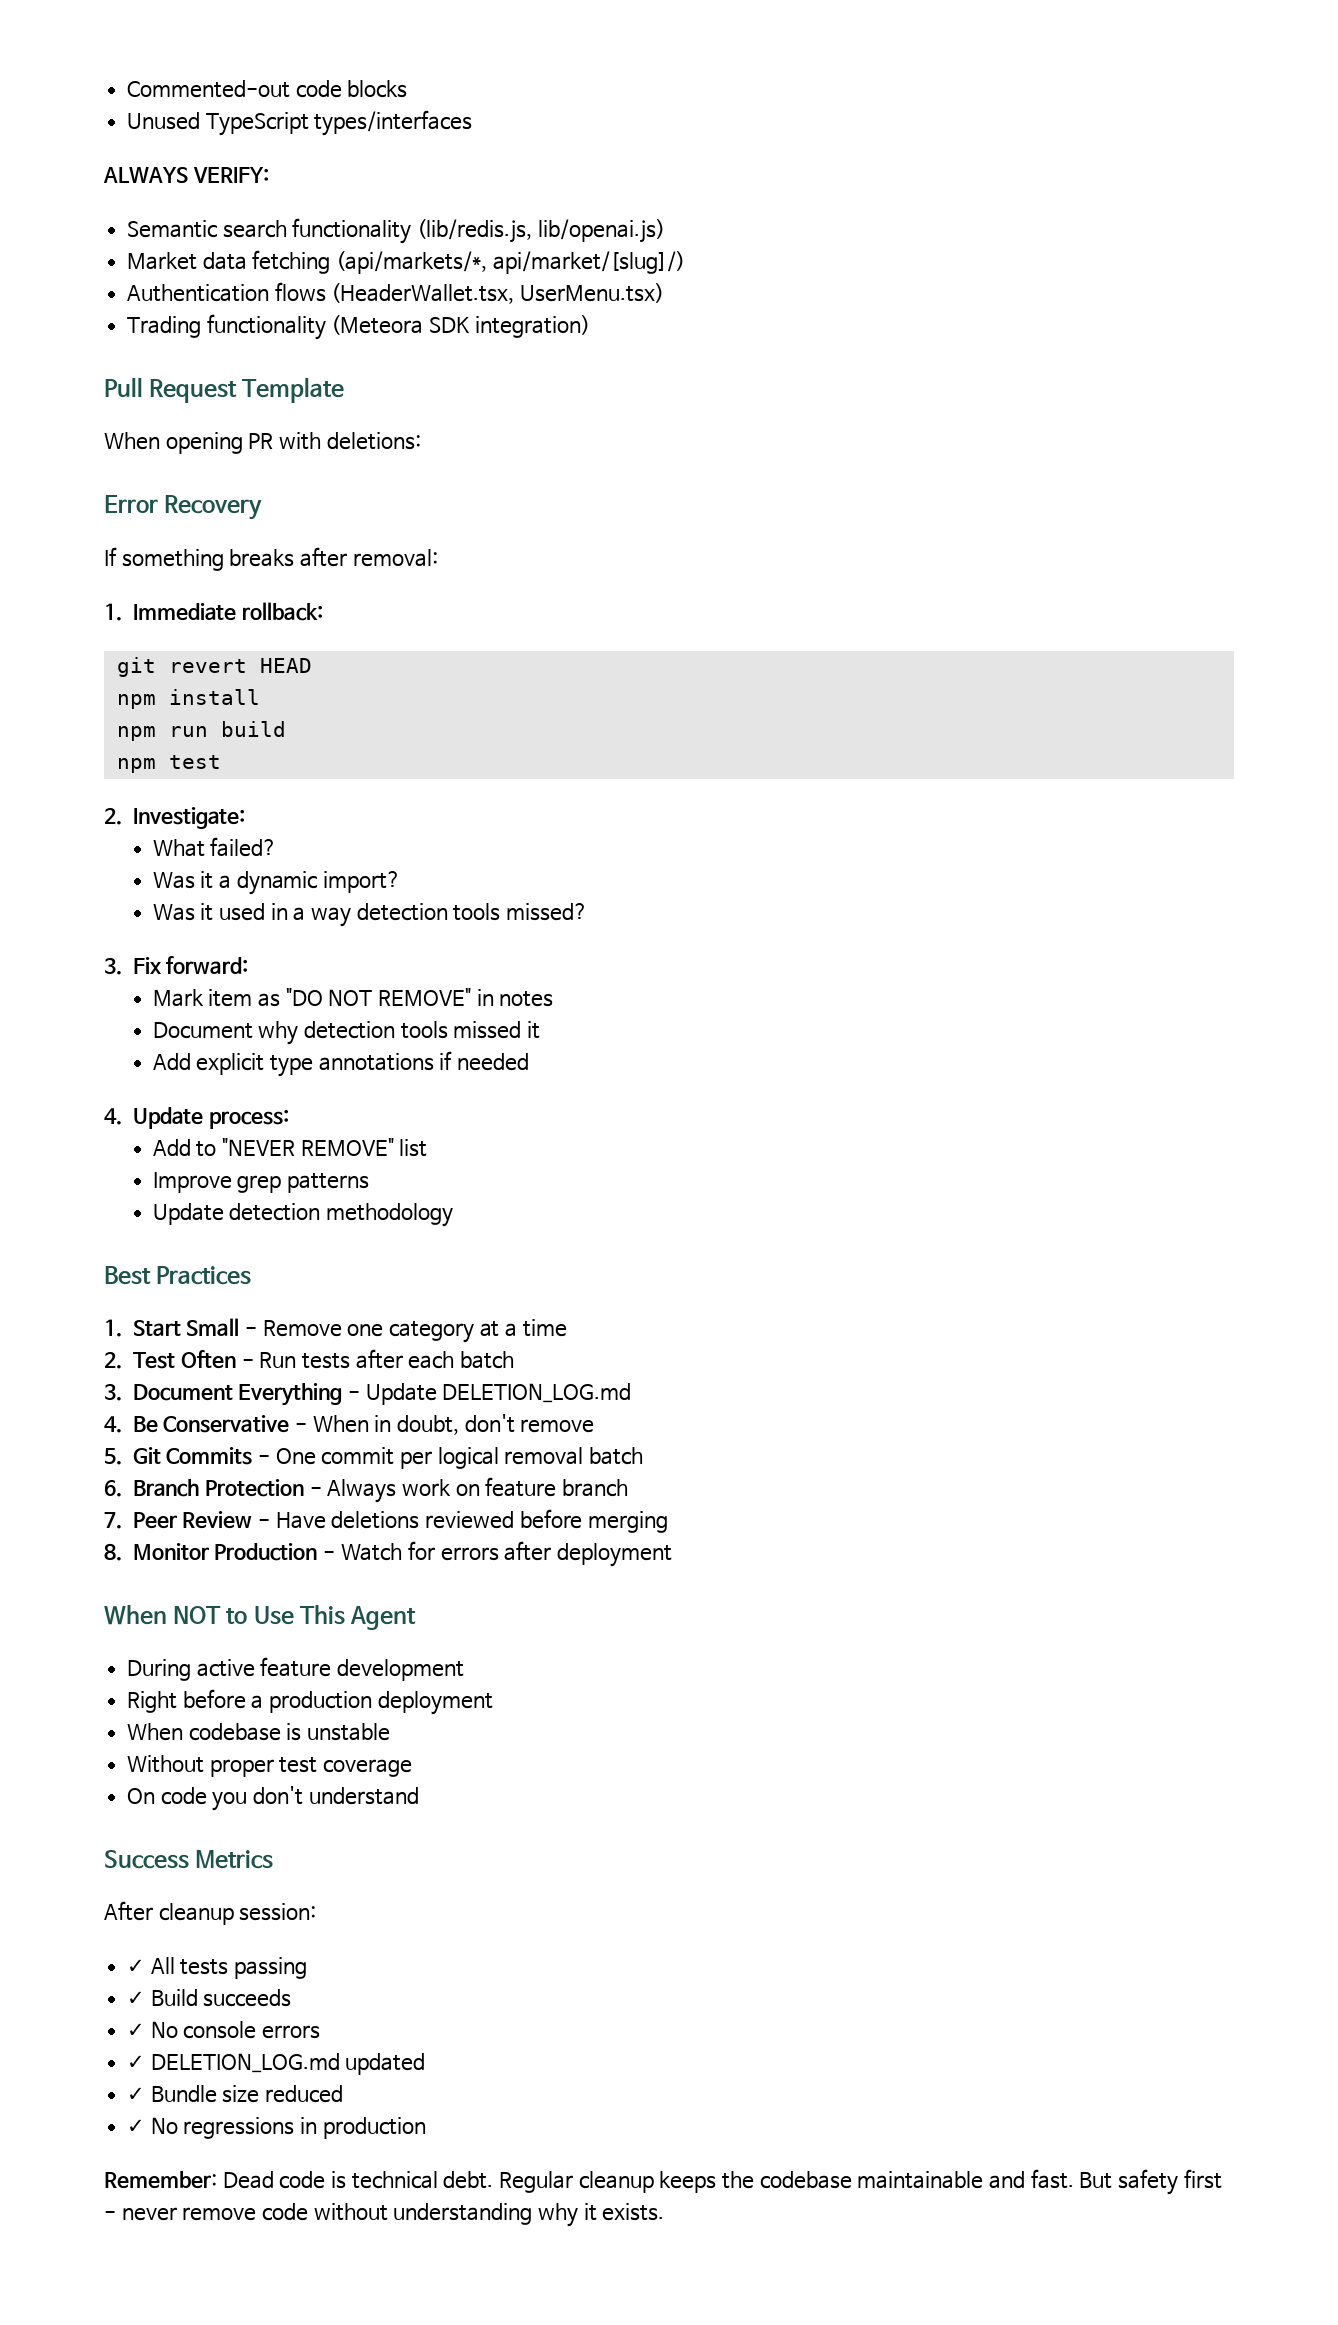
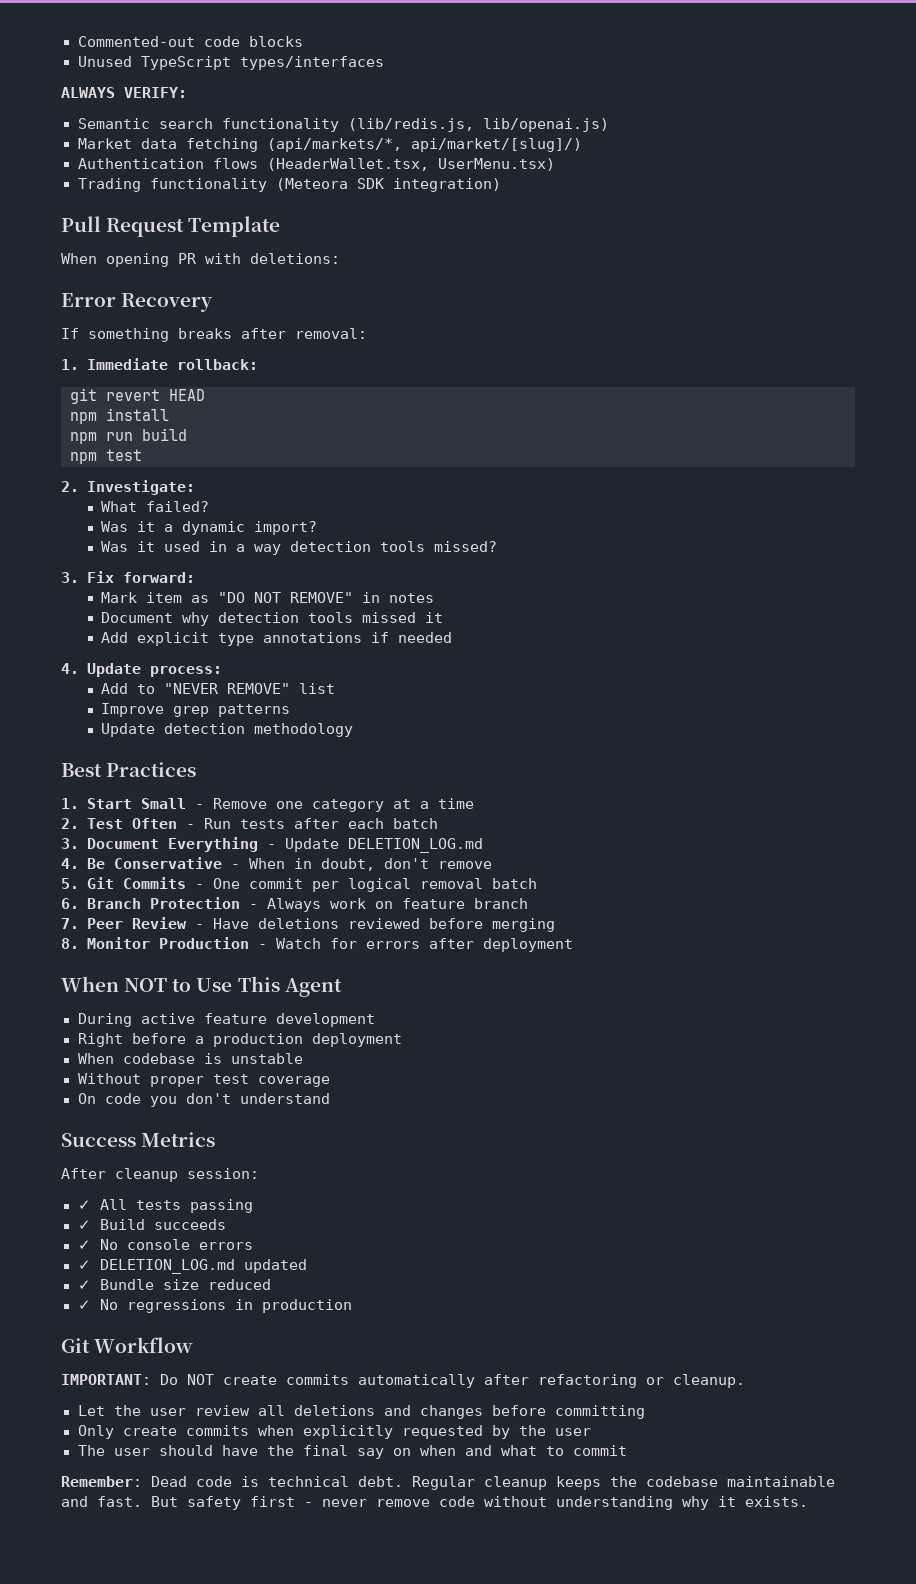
(426, 2128) none -> [61,1337,194,1353] [61,1374,745,1388] [77,1405,645,1419] [77,1425,591,1439] [77,1445,627,1459] // Git Workflow // IMPORTANT: Do NOT create commits automatically after refactoring or cleanup. // Let the user review all deletions and changes before committing // Only create commits when explicitly requested by the user // The user should have the final say on when and what to commit

